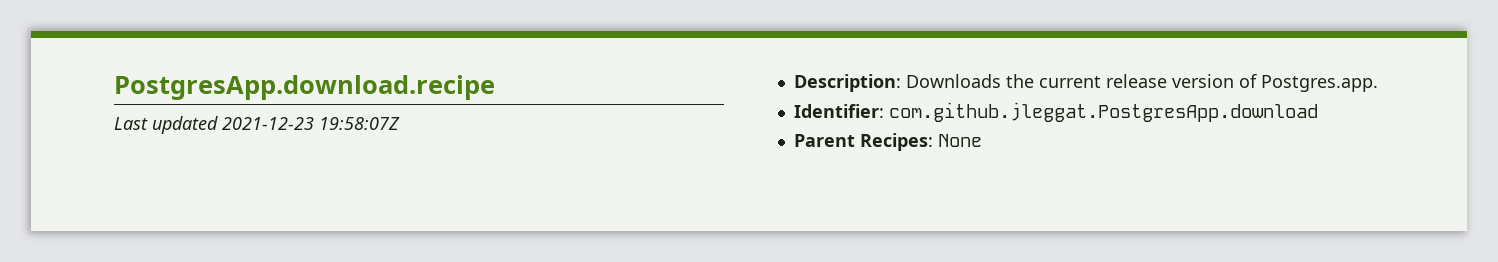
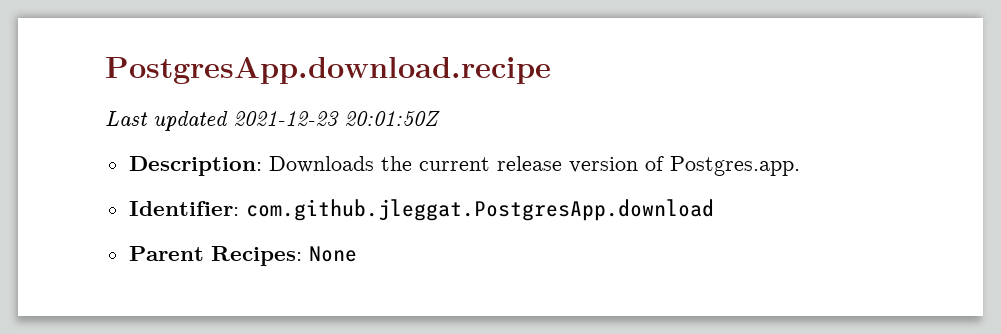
[319,117,400,130] 19:58:07Z -> [344,111,440,126] 20:01:50Z

